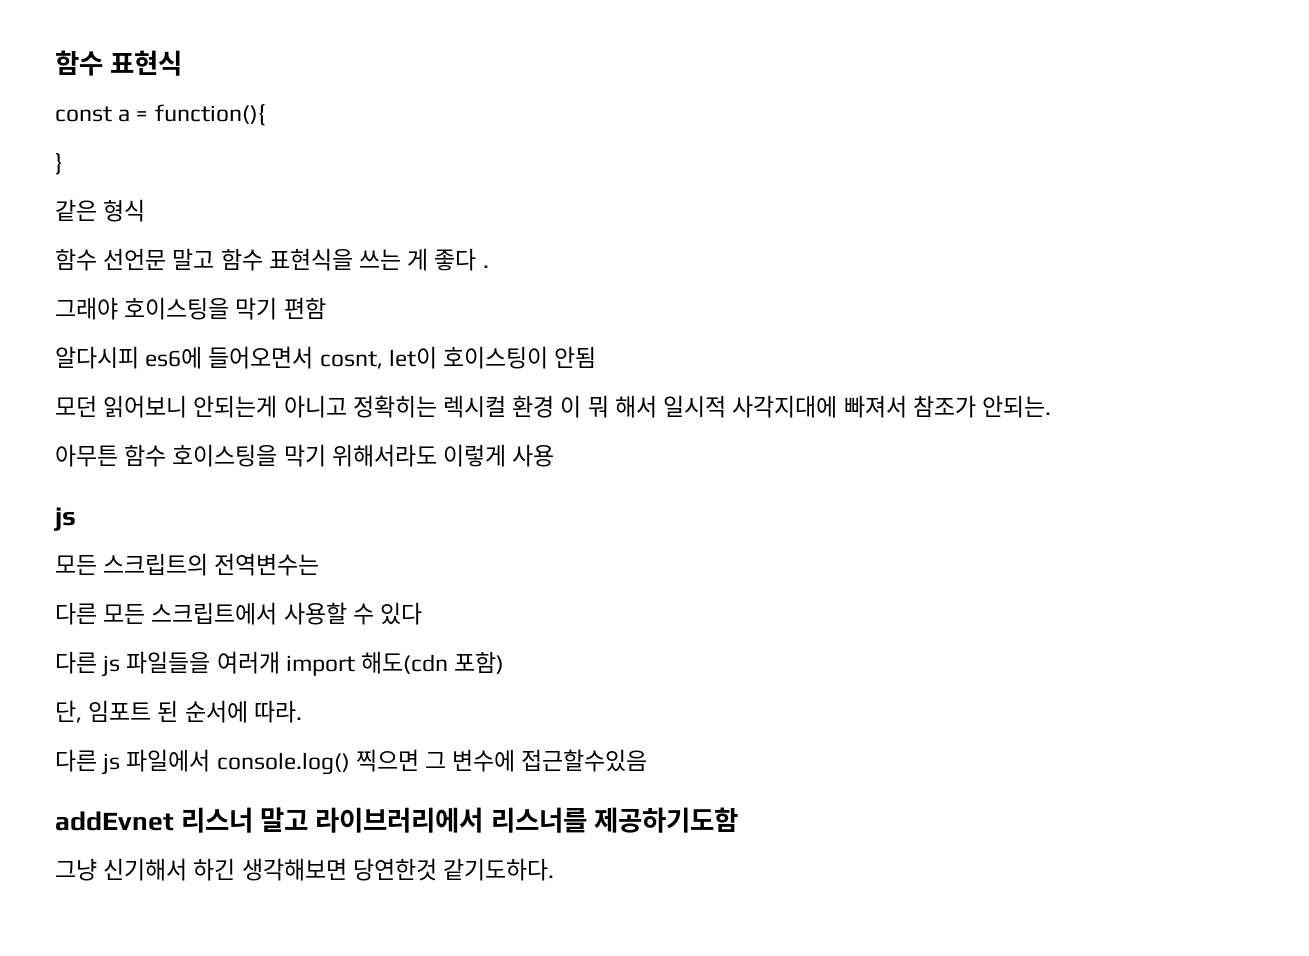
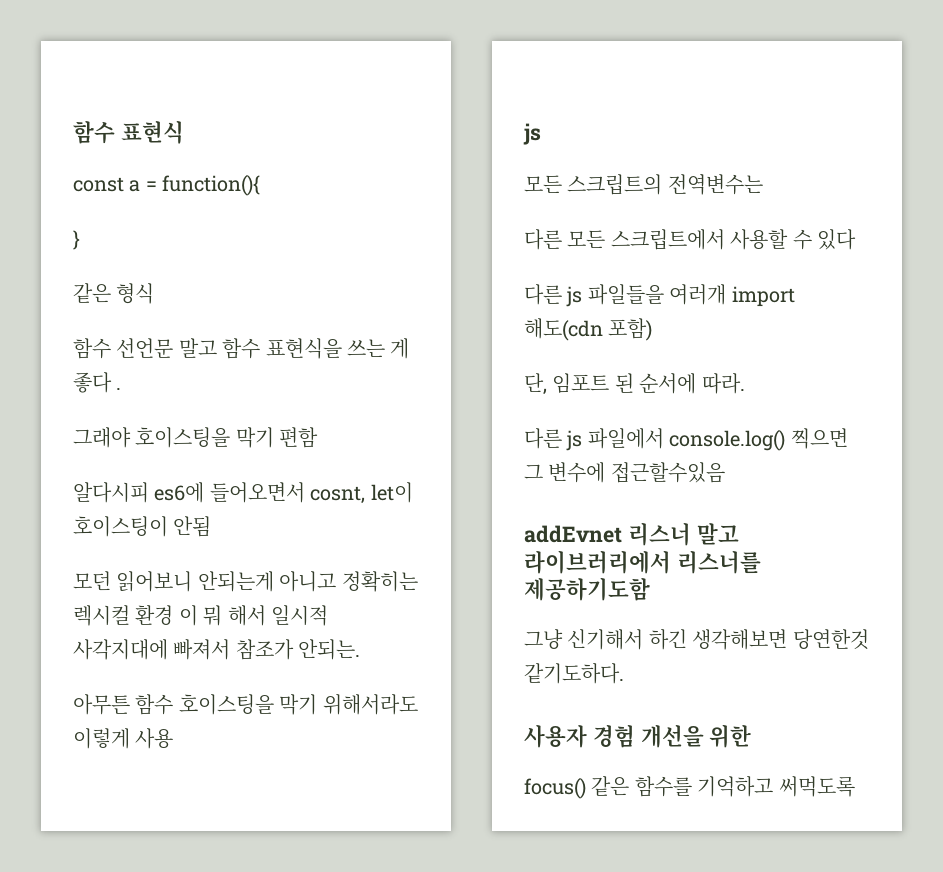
(555, 869) none -> [524,724,752,748] [524,776,855,799] // 사용자 경험 개선을 위한 // focus() 같은 함수를 기억하고 써먹도록

